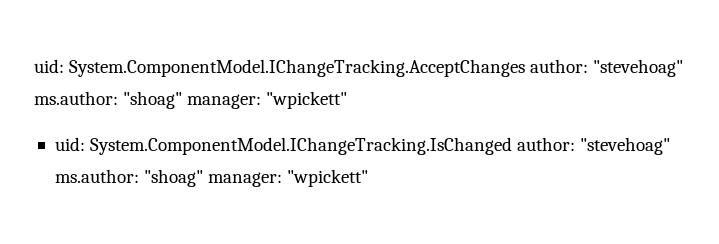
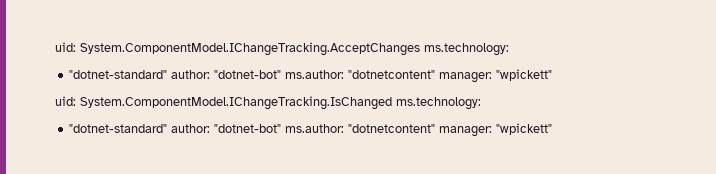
[530,59,684,77] [34,91,348,109] [54,137,671,155] [54,169,204,187] author: "stevehoag" ms.author: "shoag" manager: "wpickett" // uid: System.ComponentModel.IChangeTracking.IsChanged author: "stevehoag" ms.author: "shoag" -> [424,43,509,56] [69,69,553,83] [55,96,481,110] [69,124,436,133] ms.technology: // "dotnet-standard" author: "dotnet-bot" ms.author: "dotnetcontent" manager: "wpickett" // uid: System.ComponentModel.IChangeTracking.IsChanged ms.technology: // "dotnet-standard" author: "dotnet-bot" ms.author: "dotnetcontent"

